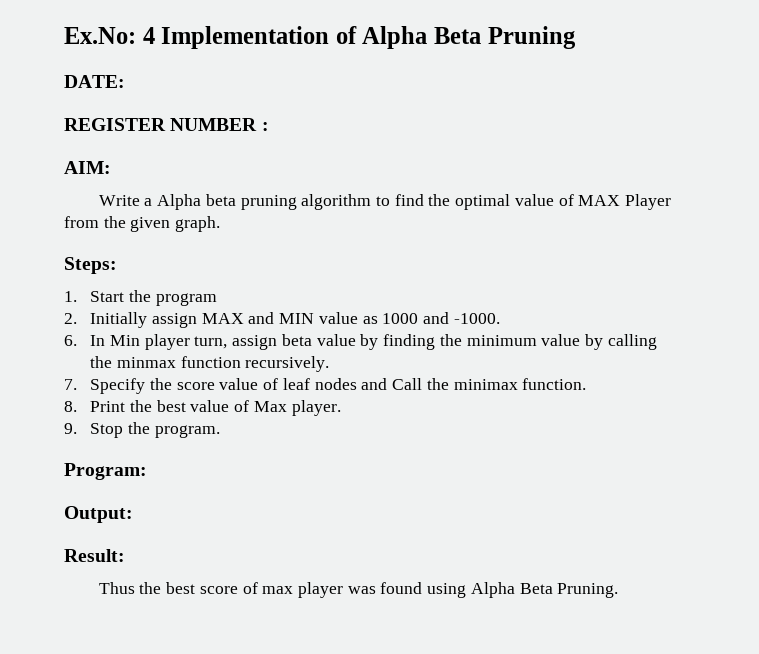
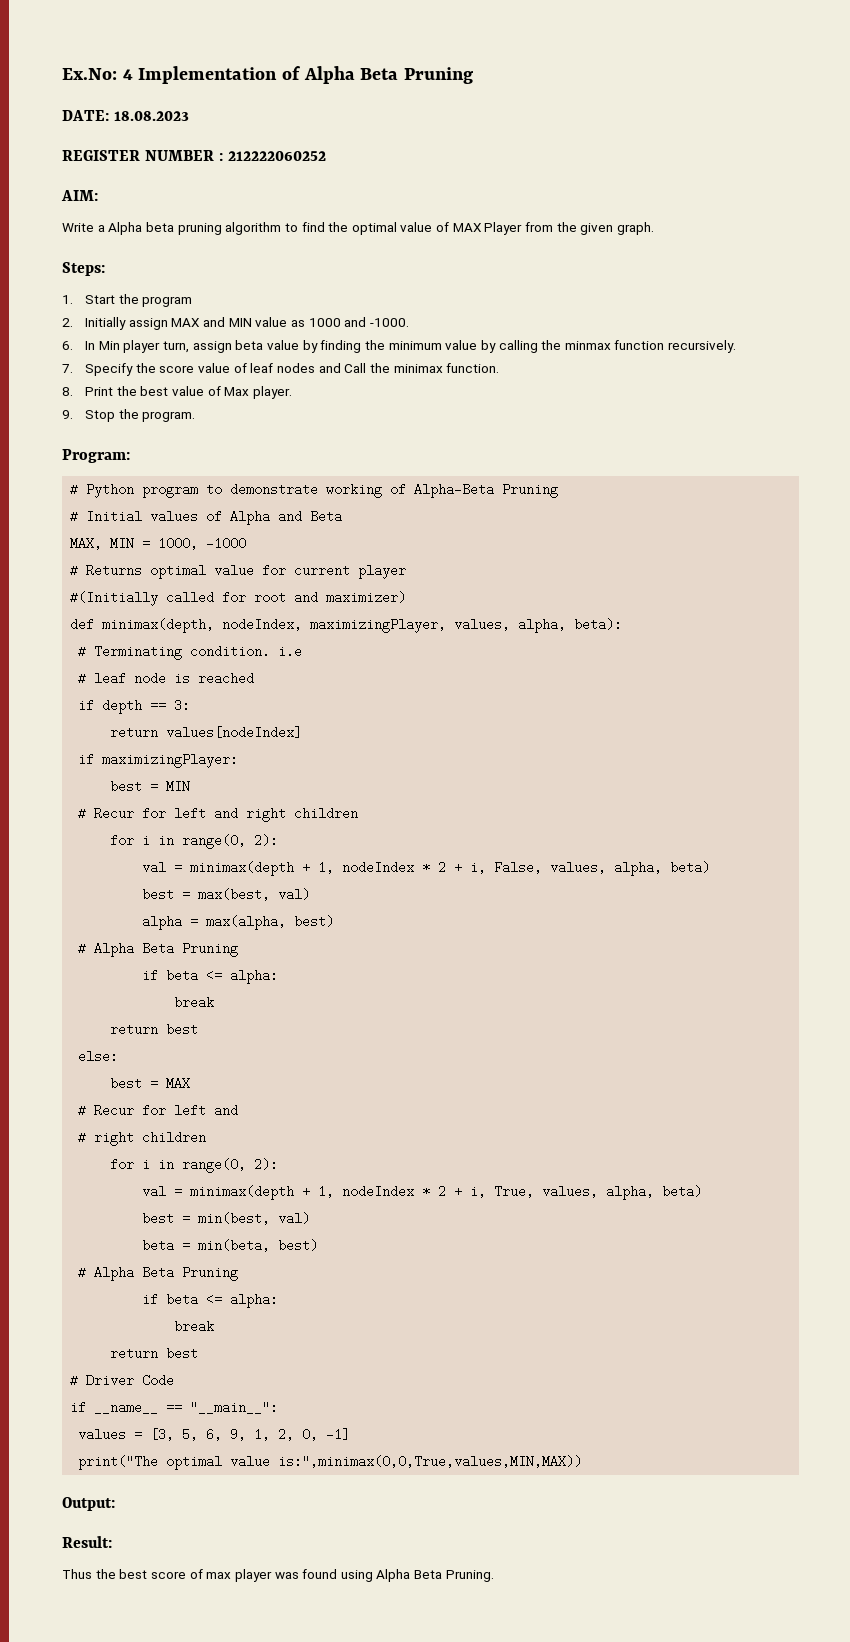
(125, 81) none -> [113,111,189,121] 18.08.2023
(269, 126) none -> [227,151,326,161] 212222060252
(147, 471) none -> [70,483,559,498] [70,510,343,525] [70,537,247,550] [70,564,407,579] [70,591,407,606] [70,618,623,633] [78,645,303,660] [78,672,255,685] [78,699,191,714] [110,726,303,739] [78,753,239,768] [110,780,191,793] [78,807,359,822] [110,834,279,849] [142,861,711,876] [142,888,311,901] [142,915,335,930] [78,942,239,957] [142,969,279,984] [174,996,215,1009] [110,1023,199,1036] [78,1050,119,1063] [110,1077,191,1090] [78,1104,239,1117] [78,1131,207,1146] [110,1158,279,1173] [142,1185,703,1200] [142,1212,311,1225] [142,1239,319,1252] [78,1266,239,1281] [142,1293,279,1308] [174,1320,215,1333] [110,1347,199,1360] [70,1374,175,1387] [70,1401,279,1414] [78,1428,351,1441] [78,1455,583,1470] // # Python program to demonstrate working of Alpha-Beta Pruning // # Initial values of Alpha and Beta // MAX, MIN = 1000, -1000 // # Returns optimal value for current player // #(Initially called for root and maximizer) // def minimax(depth, nodeIndex, maximizingPlayer, values, alpha, beta): // # Terminating condition. i.e // # leaf node is reached // if depth == 3: // return values[nodeIndex] // if maximizingPlayer: // best = MIN // # Recur for left and right children // for i in range(0, 2): // val = minimax(depth + 1, nodeIndex * 2 + i, False, values, alpha, beta) // best = max(best, val) // alpha = max(alpha, best) // # Alpha Beta Pruning // if beta <= alpha: // break // return best // else: // best = MAX // # Recur for left and // # right children // for i in range(0, 2): // val = minimax(depth + 1, nodeIndex * 2 + i, True, values, alpha, beta) // best = min(best, val) // beta = min(beta, best) // # Alpha Beta Pruning // if beta <= alpha: // break // return best // # Driver Code // if __name__ == "__main__": // values = [3, 5, 6, 9, 1, 2, 0, -1] // print("The optimal value is:",minimax(0,0,True,values,MIN,MAX))

